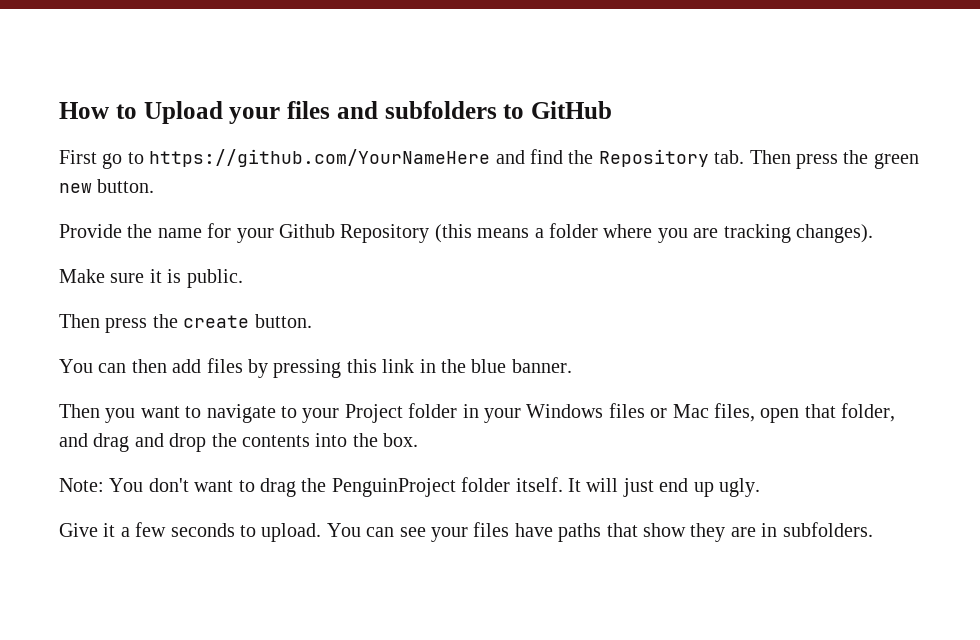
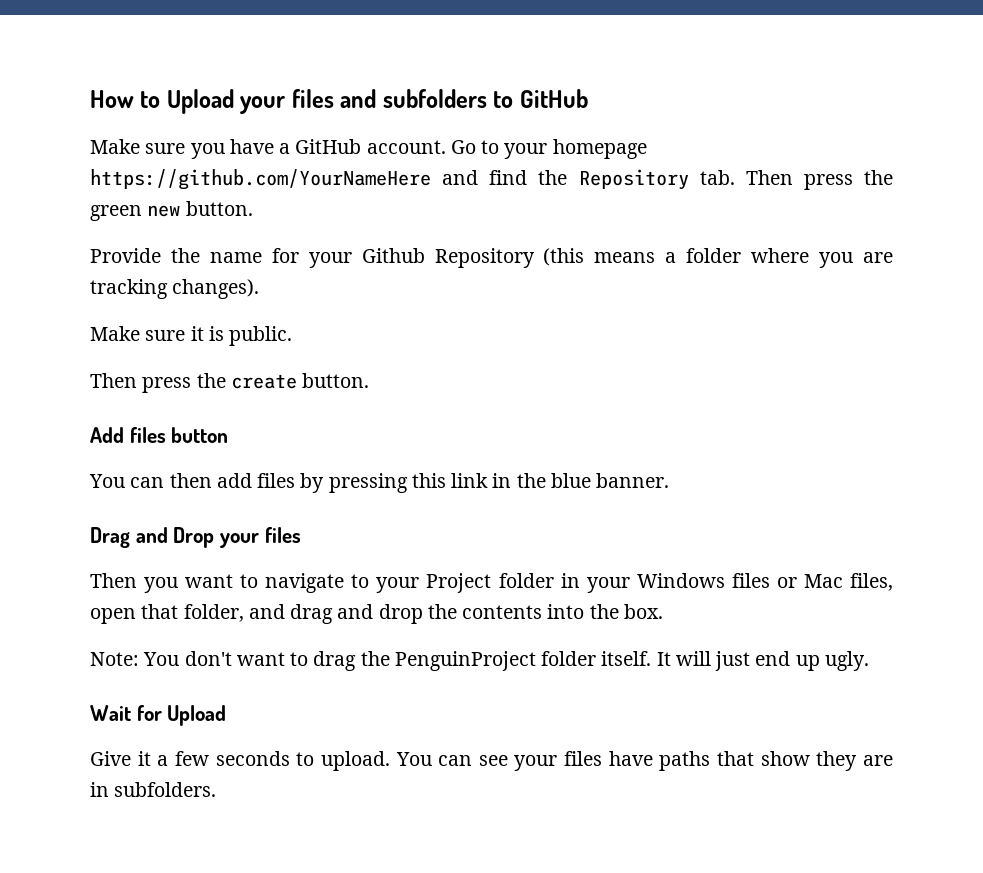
[59,150,144,169] First go to -> [90,139,647,159] Make sure you have a GitHub account. Go to your homepage
(312, 321) none -> [90,427,229,443] // Add files button
(572, 366) none -> [90,527,301,548] // Drag and Drop your files
(760, 487) none -> [90,705,227,726] // Wait for Upload

